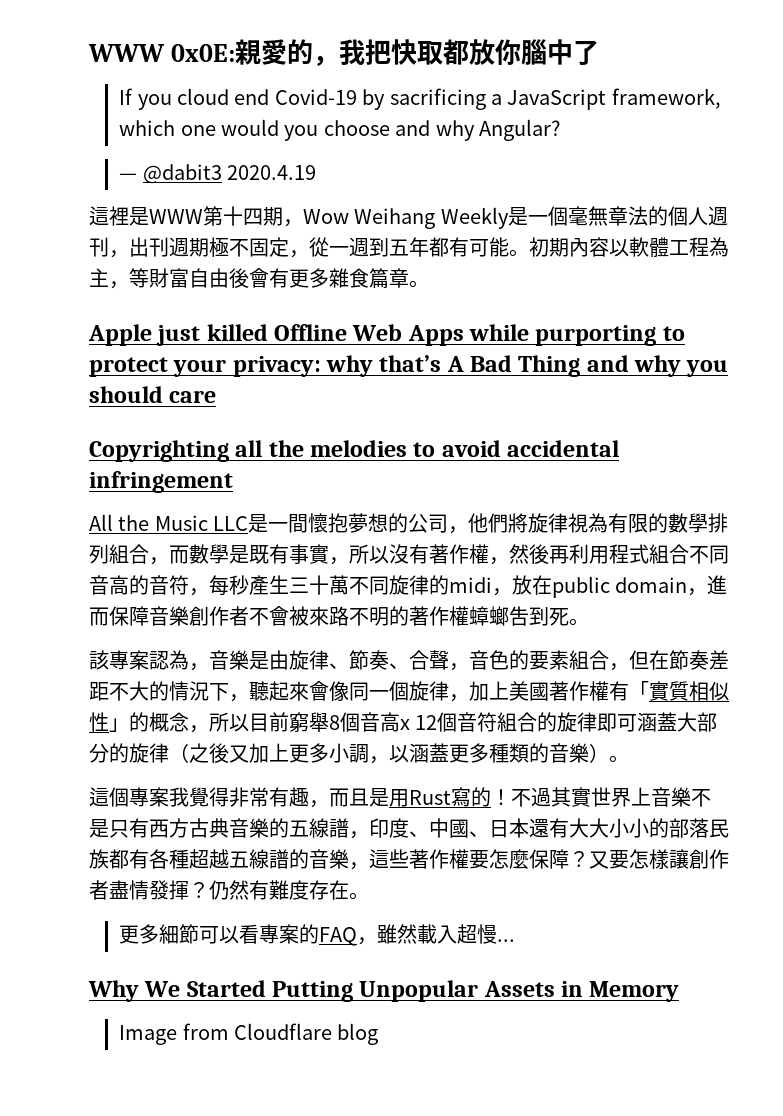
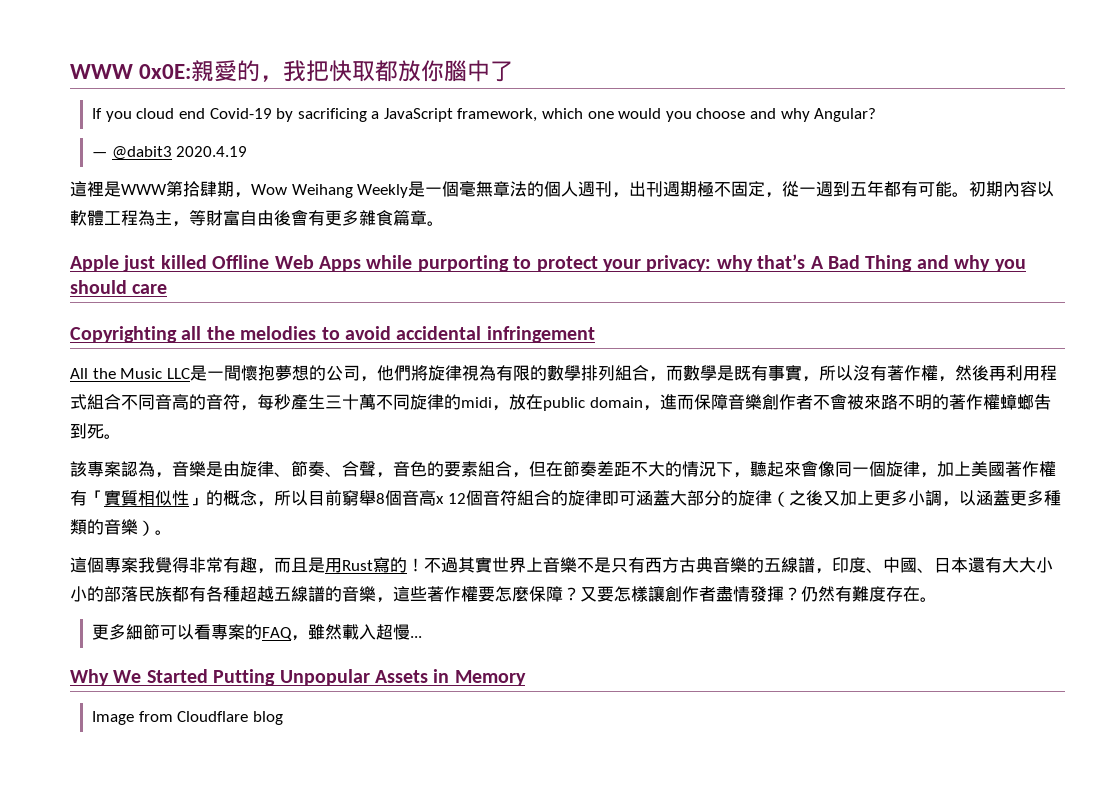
[223,206,263,226] 十四 -> [183,181,217,197] 拾肆

